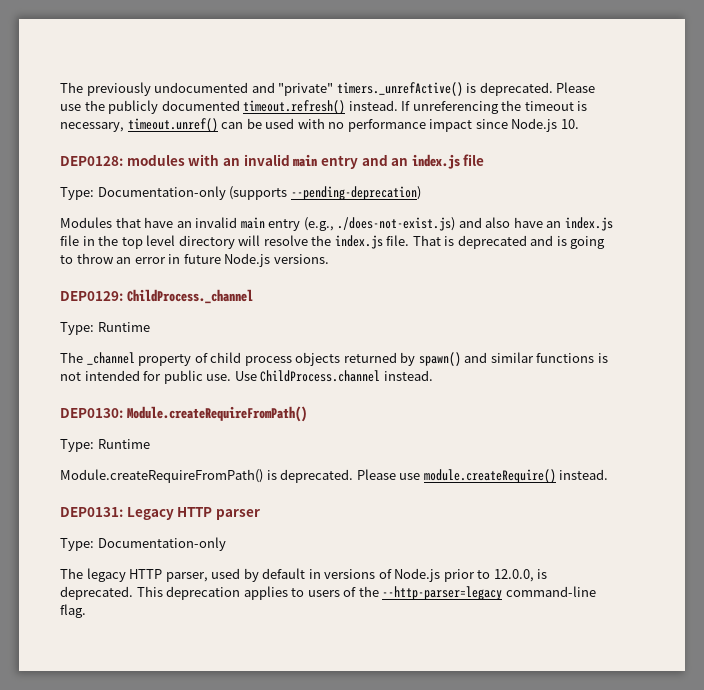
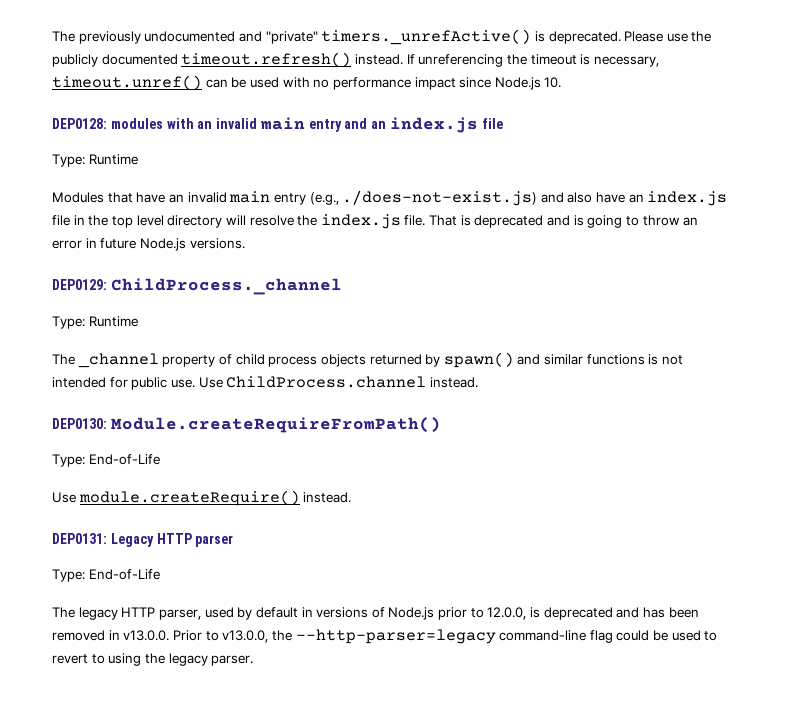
[97,186,421,200] Documentation-only (supports --pending-deprecation) -> [88,154,138,165] Runtime
[97,439,150,449] [60,469,421,483] Runtime // Module.createRequireFromPath() is deprecated. Please use -> [88,454,160,465] [52,492,76,503] End-of-Life // Use
[97,537,226,551] Documentation-only -> [88,569,160,580] End-of-Life
[60,586,596,600] [60,604,86,618] deprecated. This deprecation applies to users of the --http-parser=legacy command-line flag. -> [543,607,699,620] [52,629,718,644] [52,653,254,666] deprecated and has been removed in v13.0.0. Prior to v13.0.0, the --http-parser=legacy command-line flag could be used to revert to using the legacy parser.

